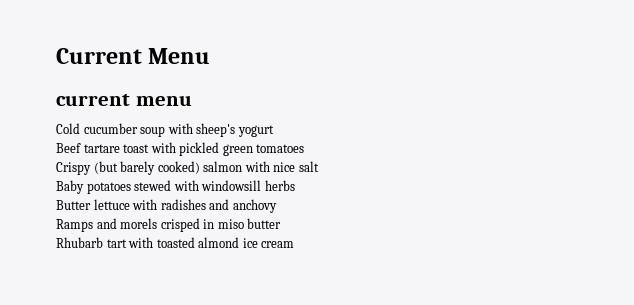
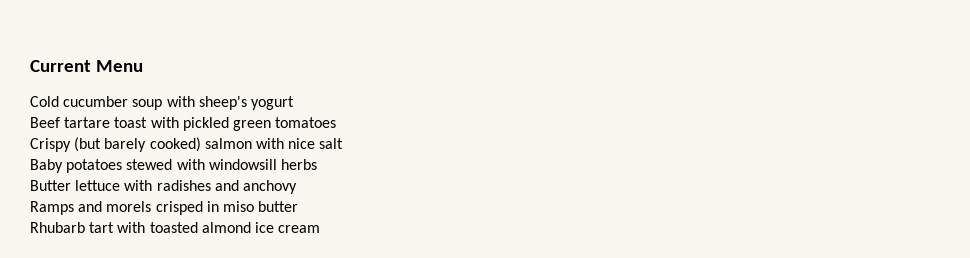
[56,94,192,106] // current menu -> (144, 66) none

